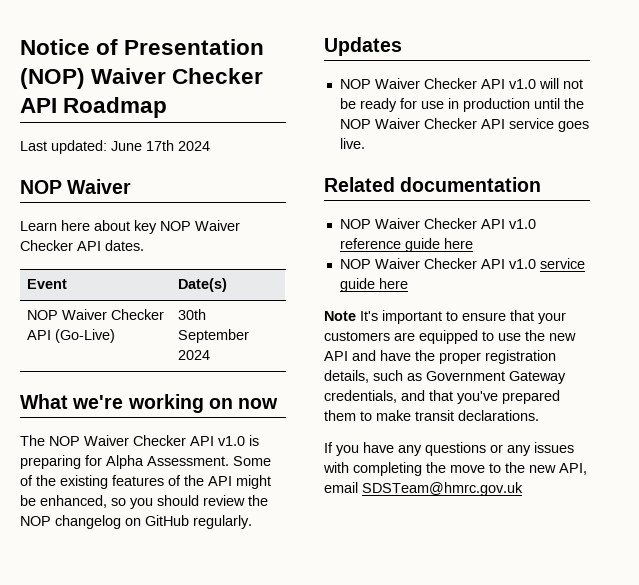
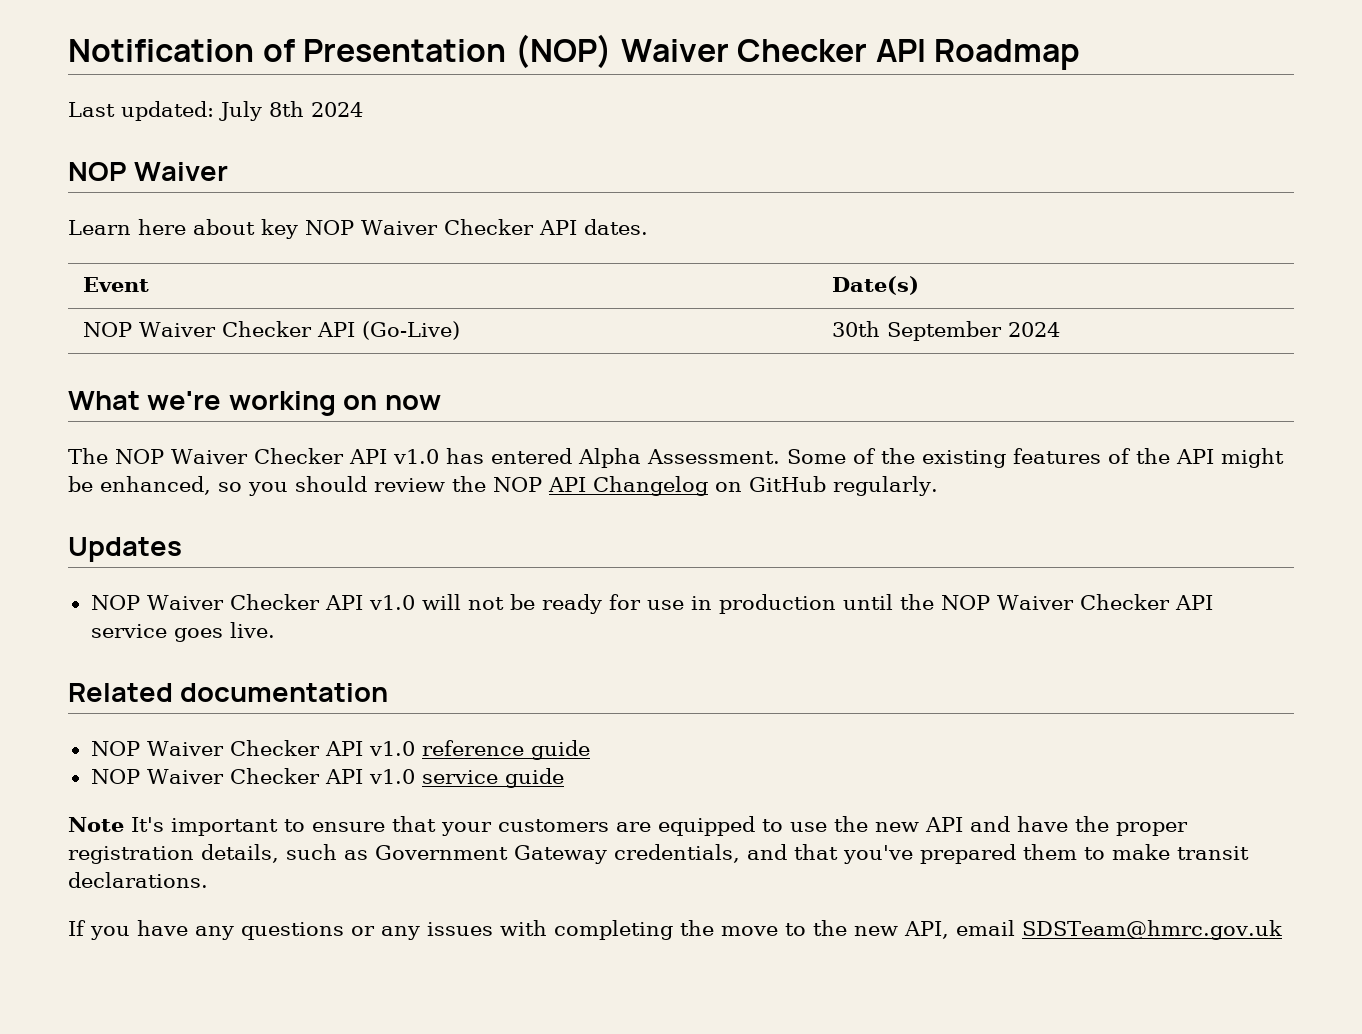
[20,39,90,55] Notice -> [68,39,254,62] Notification
[111,140,174,151] June 17th -> [219,101,304,121] July 8th
[249,435,259,446] [20,455,102,469] is preparing for -> [445,448,572,464] has entered
[55,515,121,529] changelog -> [548,476,708,496] API Changelog
[443,238,473,249] here -> (590, 750) none
[378,278,408,289] here -> (564, 778) none

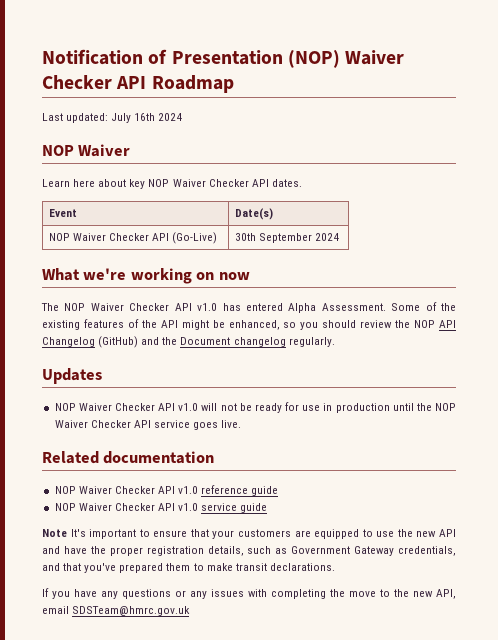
[269,101,304,117] 8th -> [134,113,156,121] 16th
[715,476,826,492] on GitHub -> [98,336,286,348] (GitHub) and the Document changelog

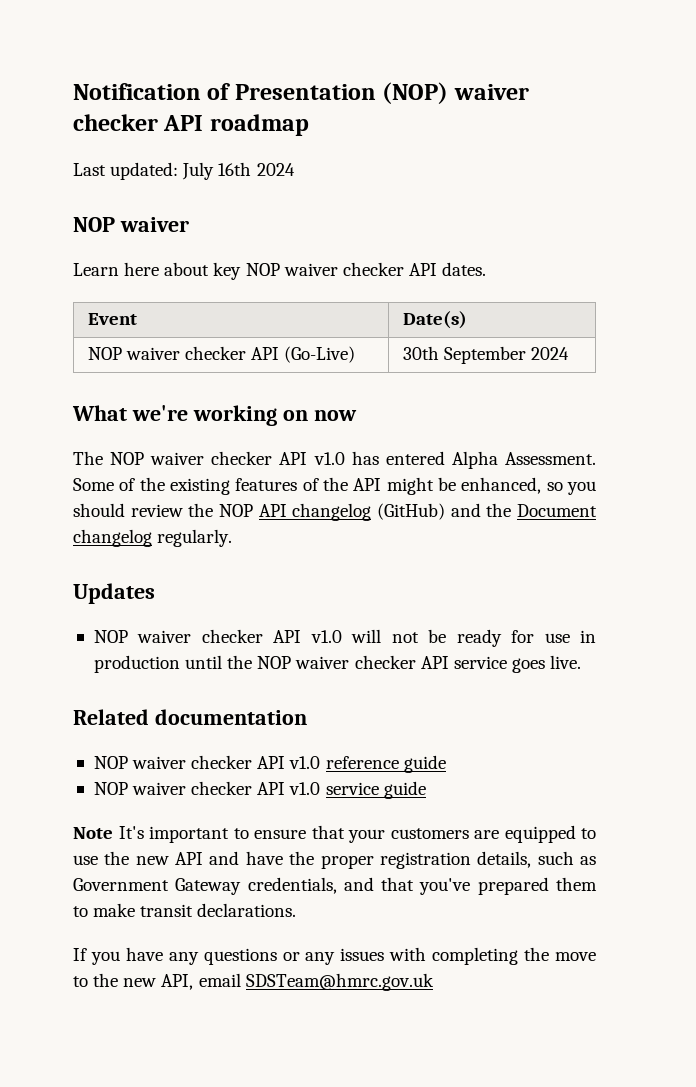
[345,50,405,65] [42,75,234,93] Waiver Checker API Roadmap -> [453,84,529,100] [73,114,309,136] waiver checker API roadmap
[78,144,131,157] Waiver -> [119,217,189,232] waiver
[172,179,249,187] Waiver Checker -> [283,262,404,276] waiver checker
[72,233,149,241] Waiver Checker -> [125,346,246,360] waiver checker
[90,303,170,311] Waiver Checker -> [150,451,273,465] waiver checker
[42,337,95,347] Changelog -> [292,503,372,521] changelog
[78,403,155,411] Waiver Checker -> [137,629,263,643] waiver checker
[54,420,131,428] Waiver Checker -> [295,655,416,669] waiver checker
[78,486,155,494] Waiver Checker -> [132,755,253,769] waiver checker
[78,503,155,511] Waiver Checker -> [132,781,253,795] waiver checker

